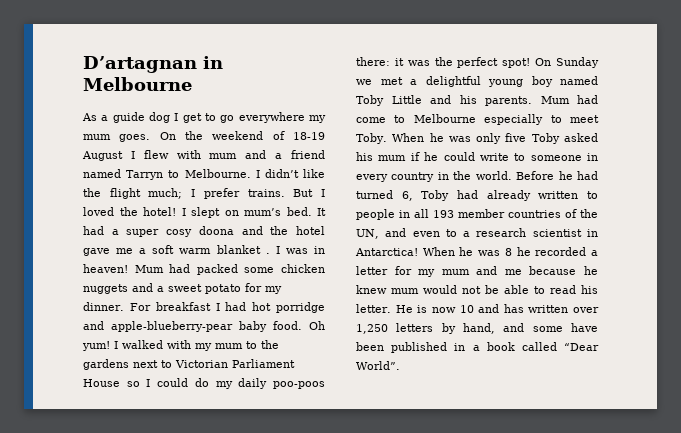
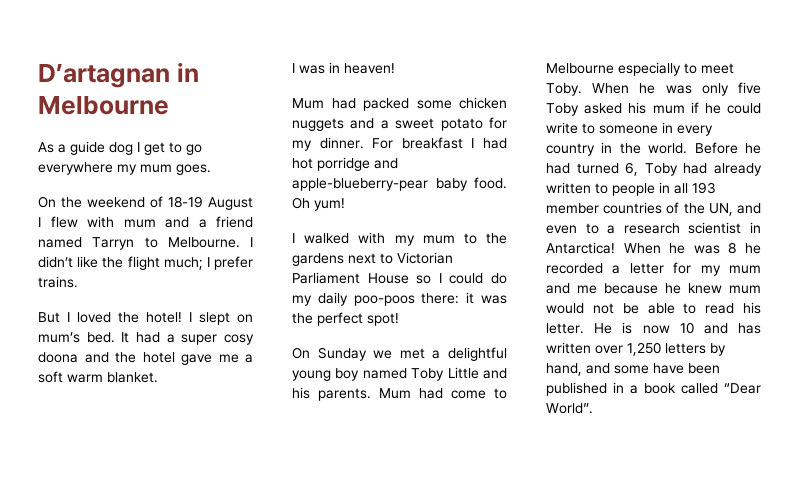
(151, 138) none -> (211, 169) //
(285, 193) none -> (78, 282) //
[216,245,270,254] blanket . -> [107,372,158,383] blanket. //
(128, 268) none -> (395, 68) //
(110, 346) none -> (345, 204) //
(531, 63) none -> (399, 319) //

